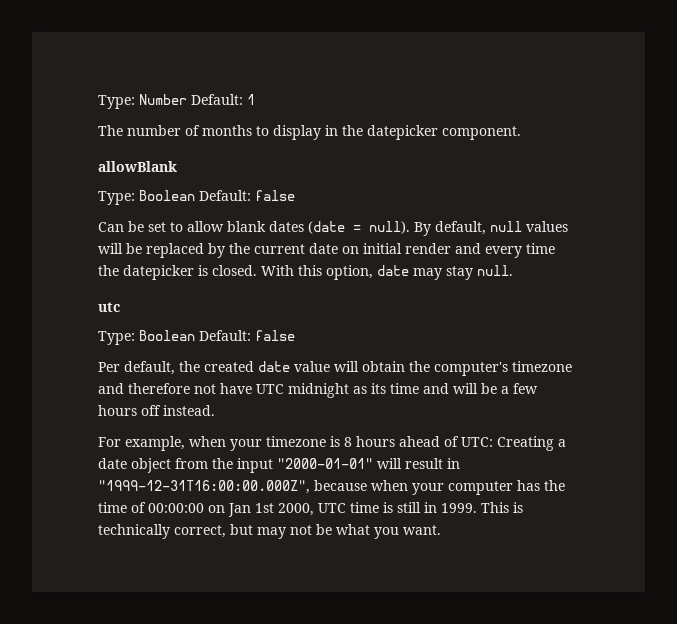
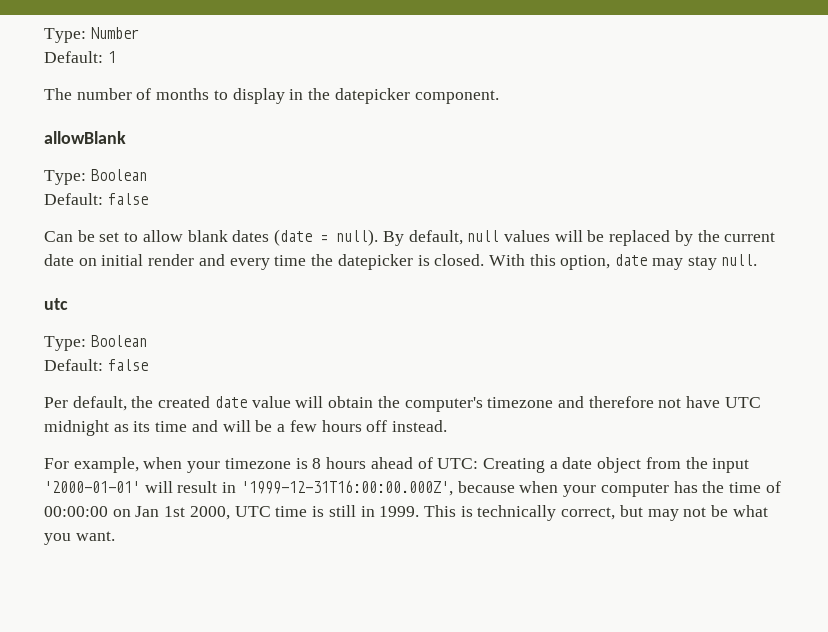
(187, 99) none -> (139, 33) //
(195, 195) none -> (147, 175) //
(195, 335) none -> (147, 341) //
[277,458,373,469] "2000-01-01" -> [44,481,140,493] '2000-01-01'
[98,480,310,494] "1999-12-31T16:00:00.000Z", -> [240,480,453,496] '1999-12-31T16:00:00.000Z',

